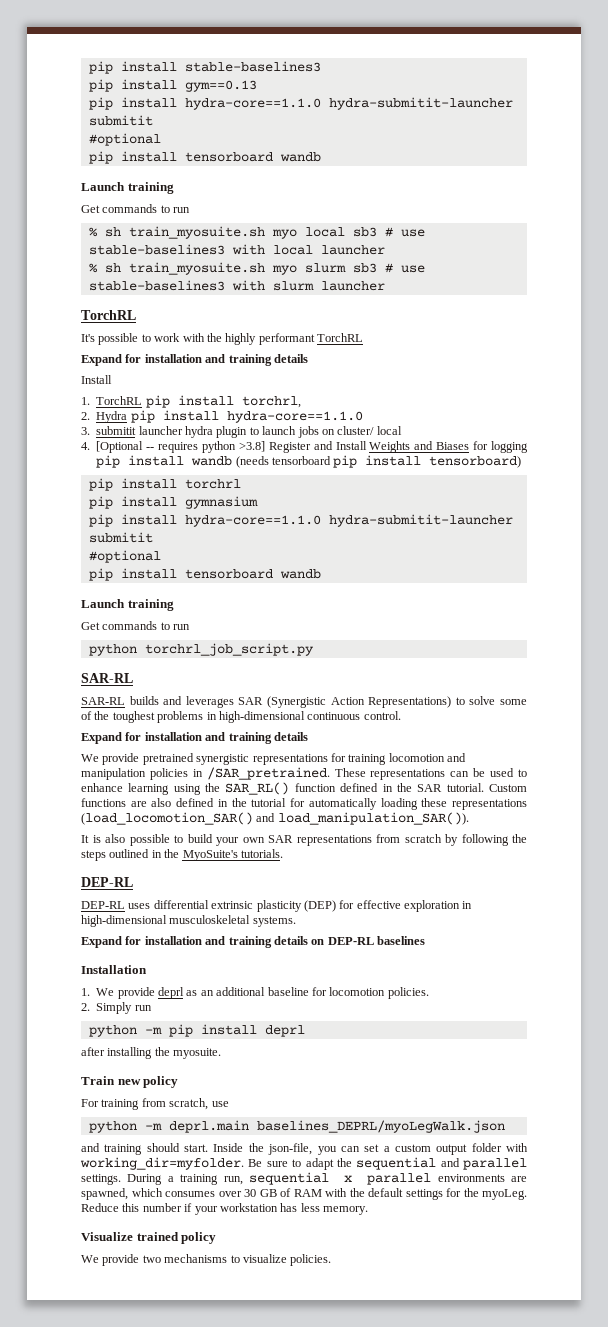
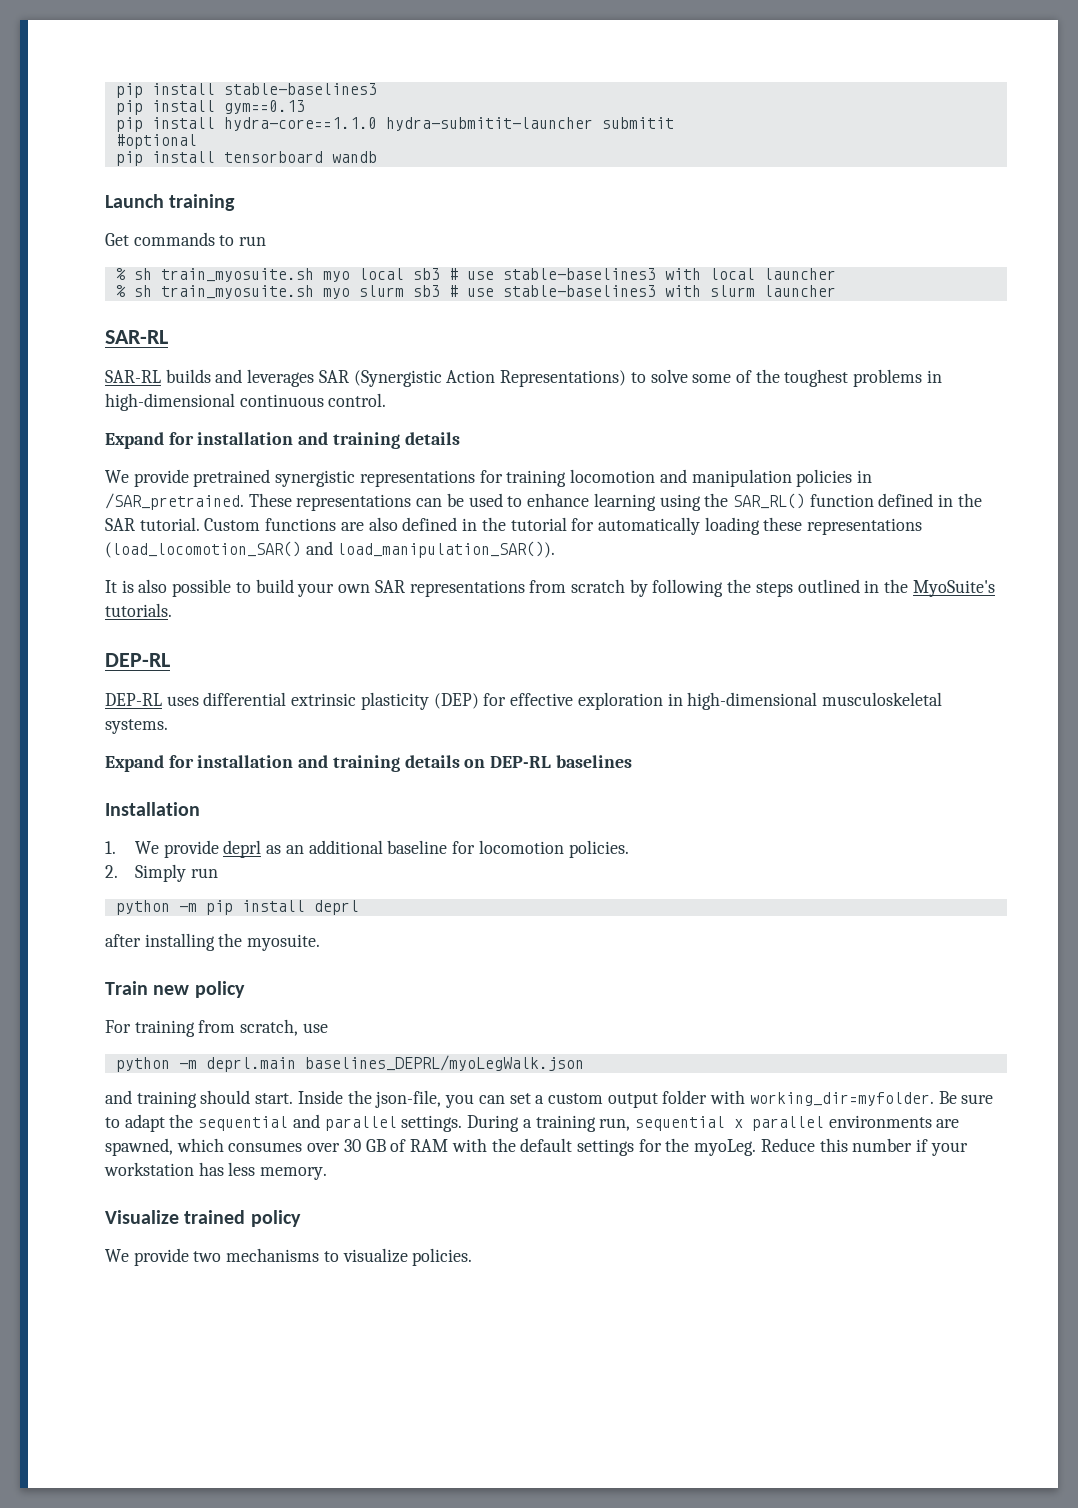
[81,310,136,320] [81,333,363,345] [81,354,308,366] [81,375,112,384] [81,395,301,408] [81,410,363,423] [81,426,402,438] [81,441,528,453] [96,455,522,468] [88,478,241,491] [88,496,258,509] [88,514,513,527] [88,532,153,543] [88,550,161,563] [88,568,321,581] [81,599,174,611] [81,621,191,630] [88,643,314,656] // TorchRL // It's possible to work with the highly performant TorchRL // Expand for installation and training details // Install // 1. TorchRL pip install torchrl, // 2. Hydra pip install hydra-core==1.1.0 // 3. submitit launcher hydra plugin to launch jobs on cluster/ local // 4. [Optional -- requires python >3.8] Register and Install Weights and Biases for logging pip install wandb (needs tensorboard pip install tensorboard) // pip install torchrl // pip install gymnasium // pip install hydra-core==1.1.0 hydra-submitit-launcher submitit // #optional // pip install tensorboard wandb // Launch training // Get commands to run // python torchrl_job_script.py -> (836, 291) none

